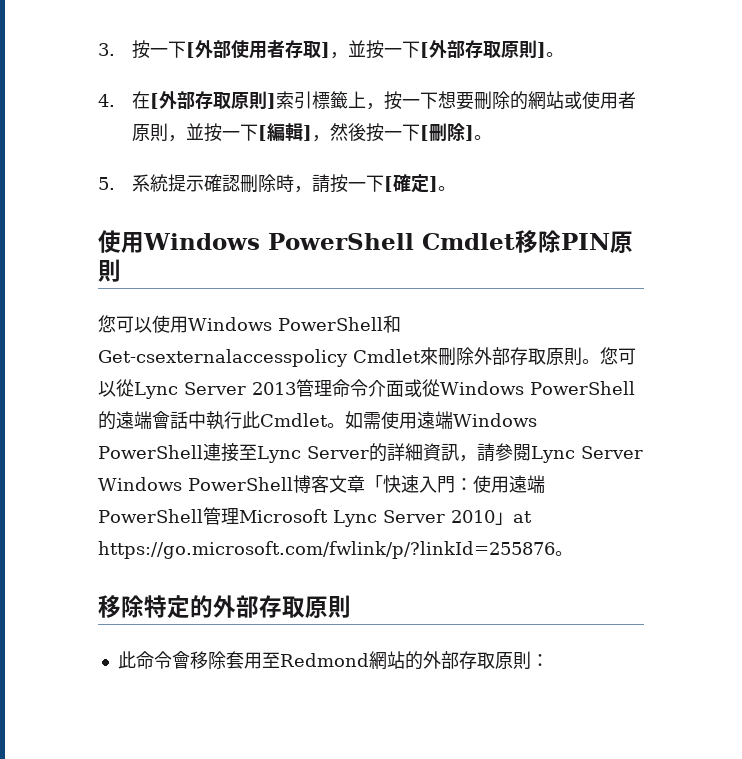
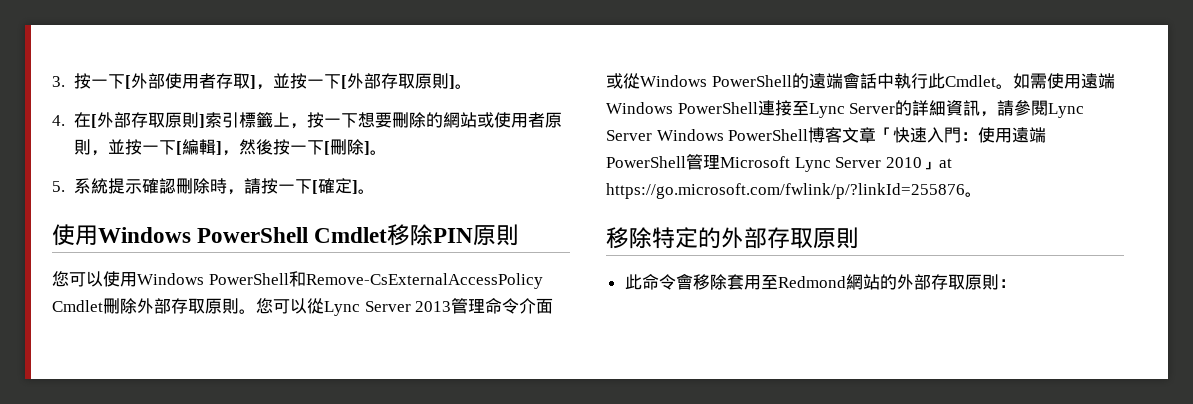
[98,347,438,367] Get-csexternalaccesspolicy Cmdlet來 -> [305,273,543,289] [52,300,103,312] Remove-CsExternalAccessPolicy Cmdlet

